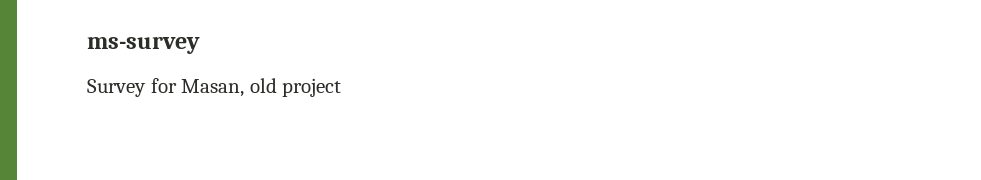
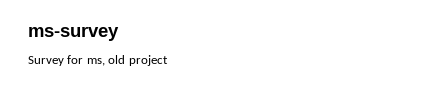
[181,79,245,97] Masan, -> [86,58,105,66] ms,

